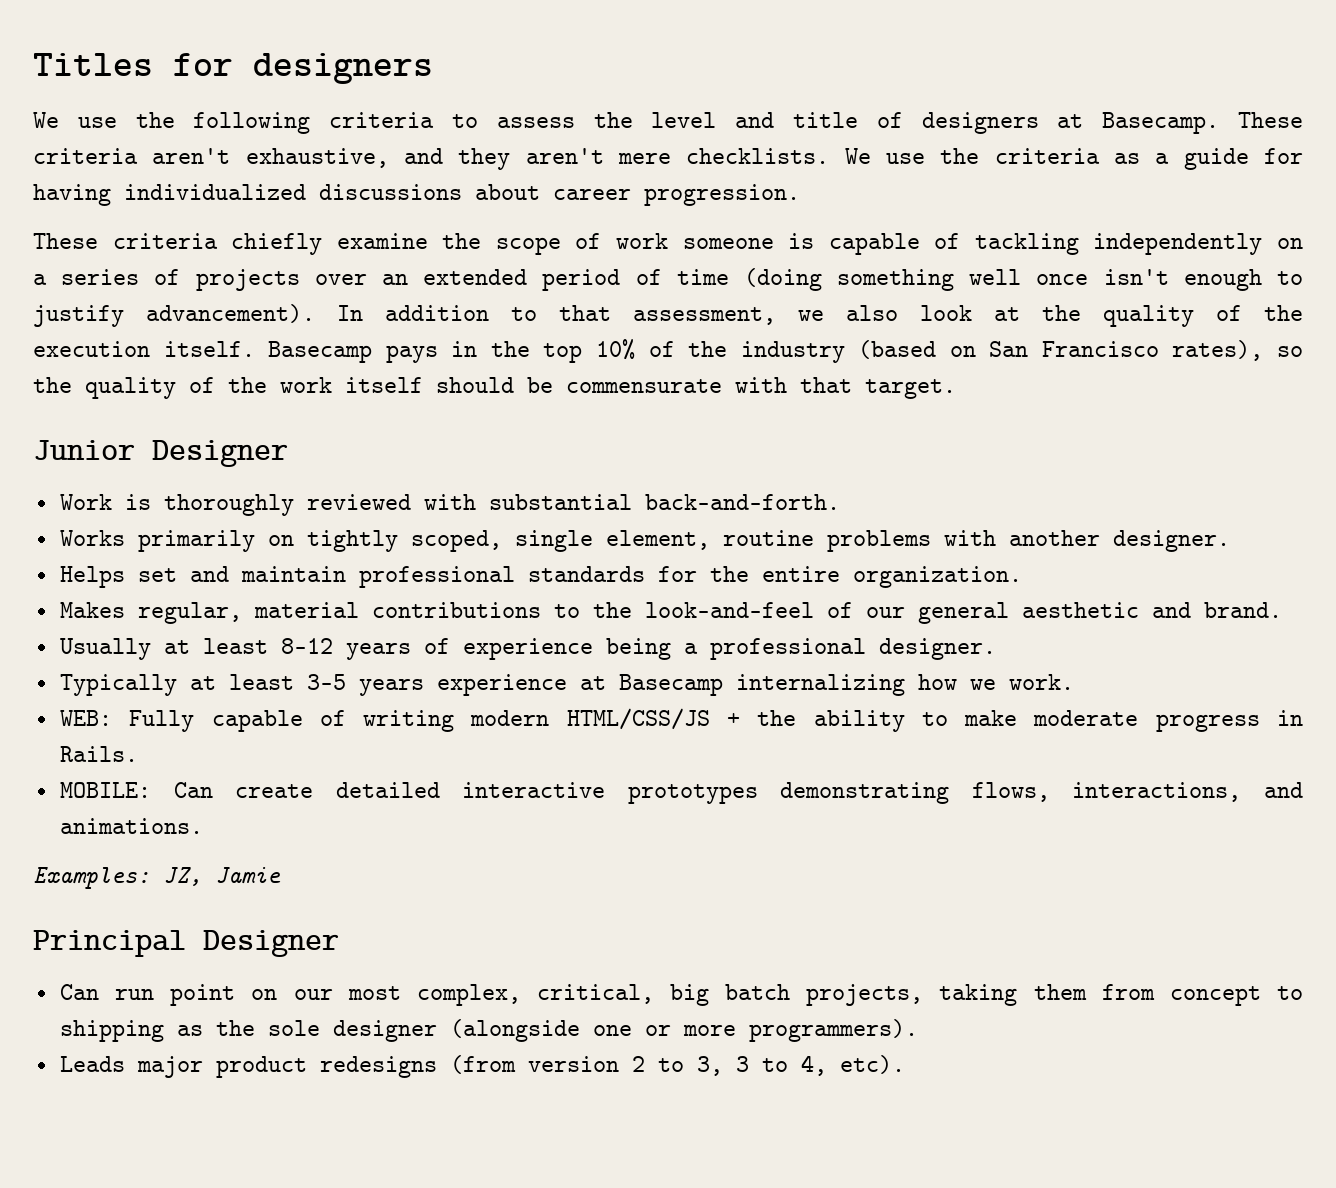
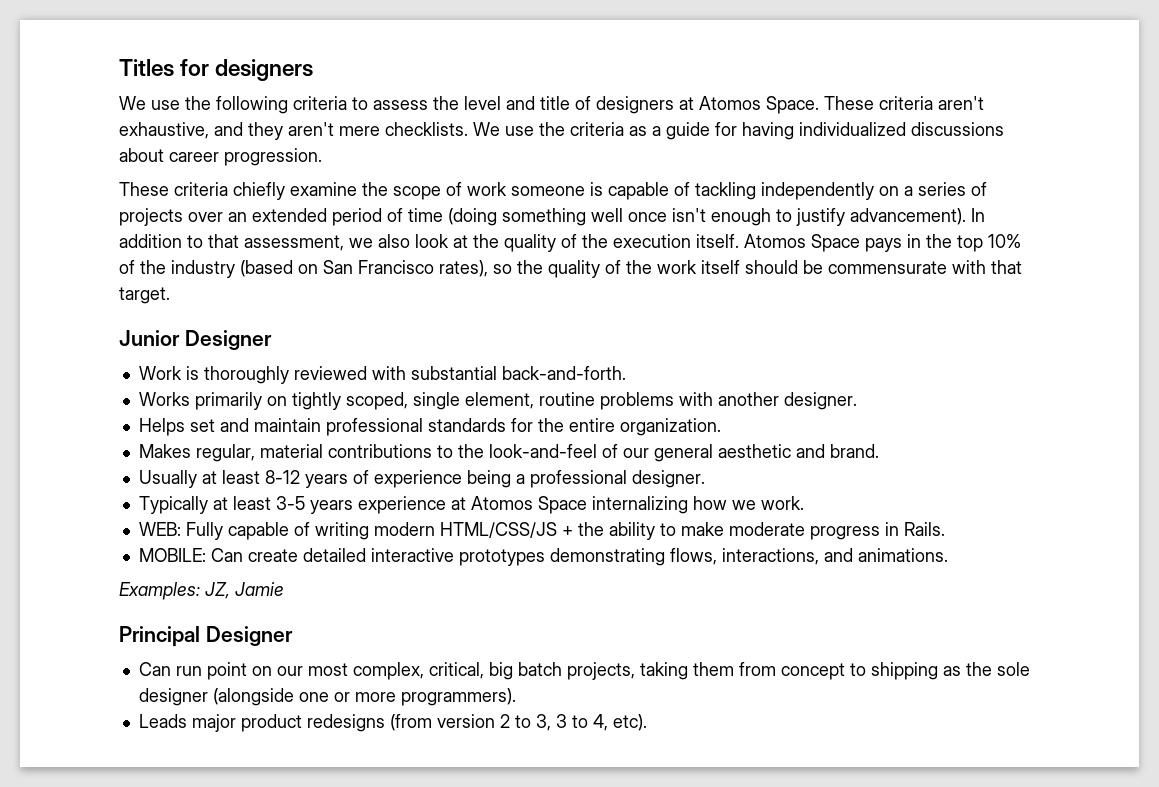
[1102,112,1220,134] Basecamp. -> [699,96,819,114] Atomos Space.
[268,341,373,363] Basecamp -> [744,234,860,252] Atomos Space
[618,674,723,696] Basecamp -> [470,496,587,514] Atomos Space

